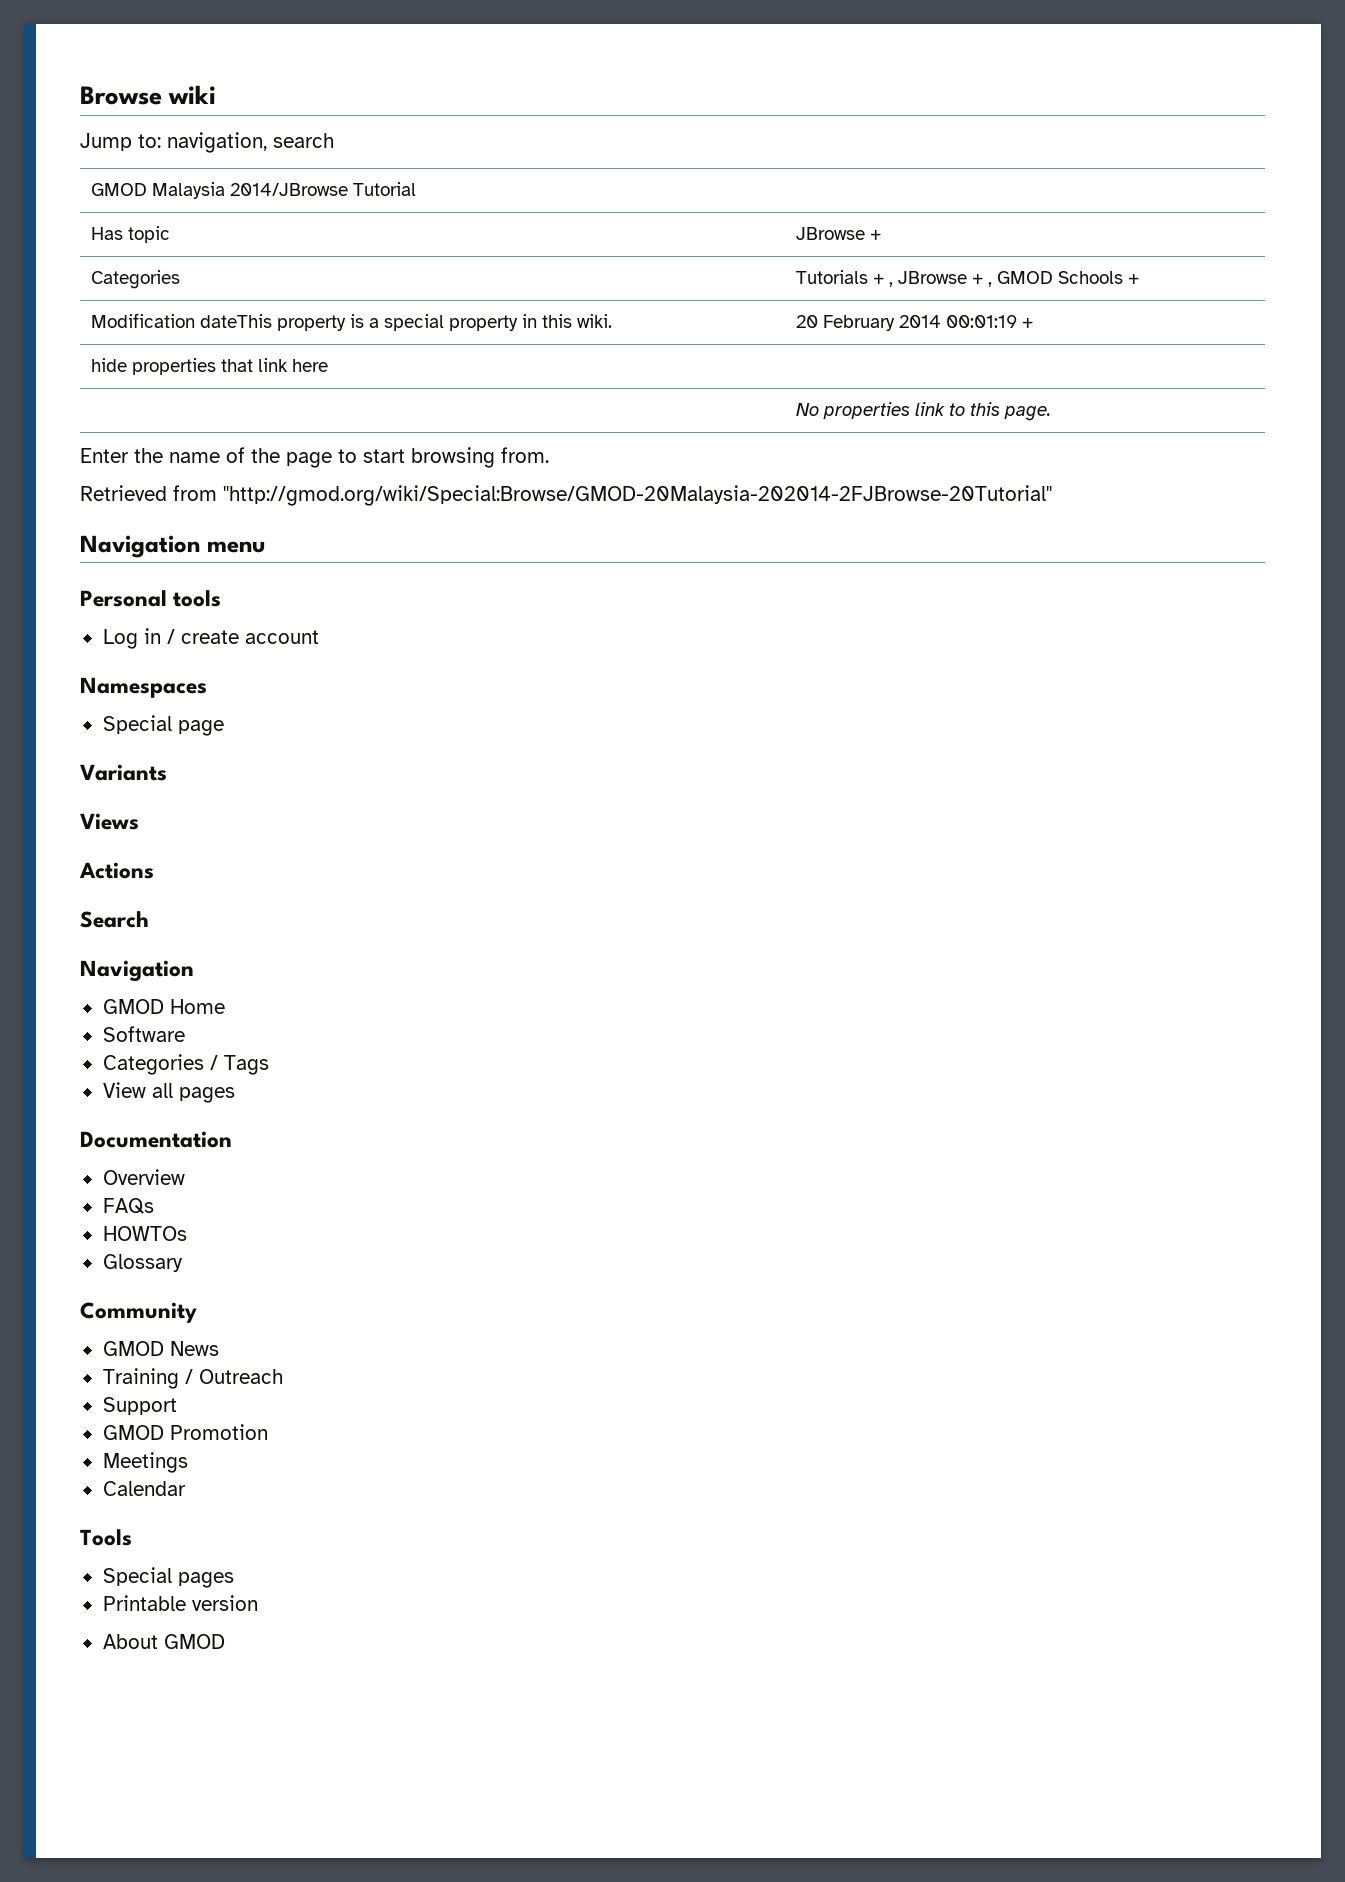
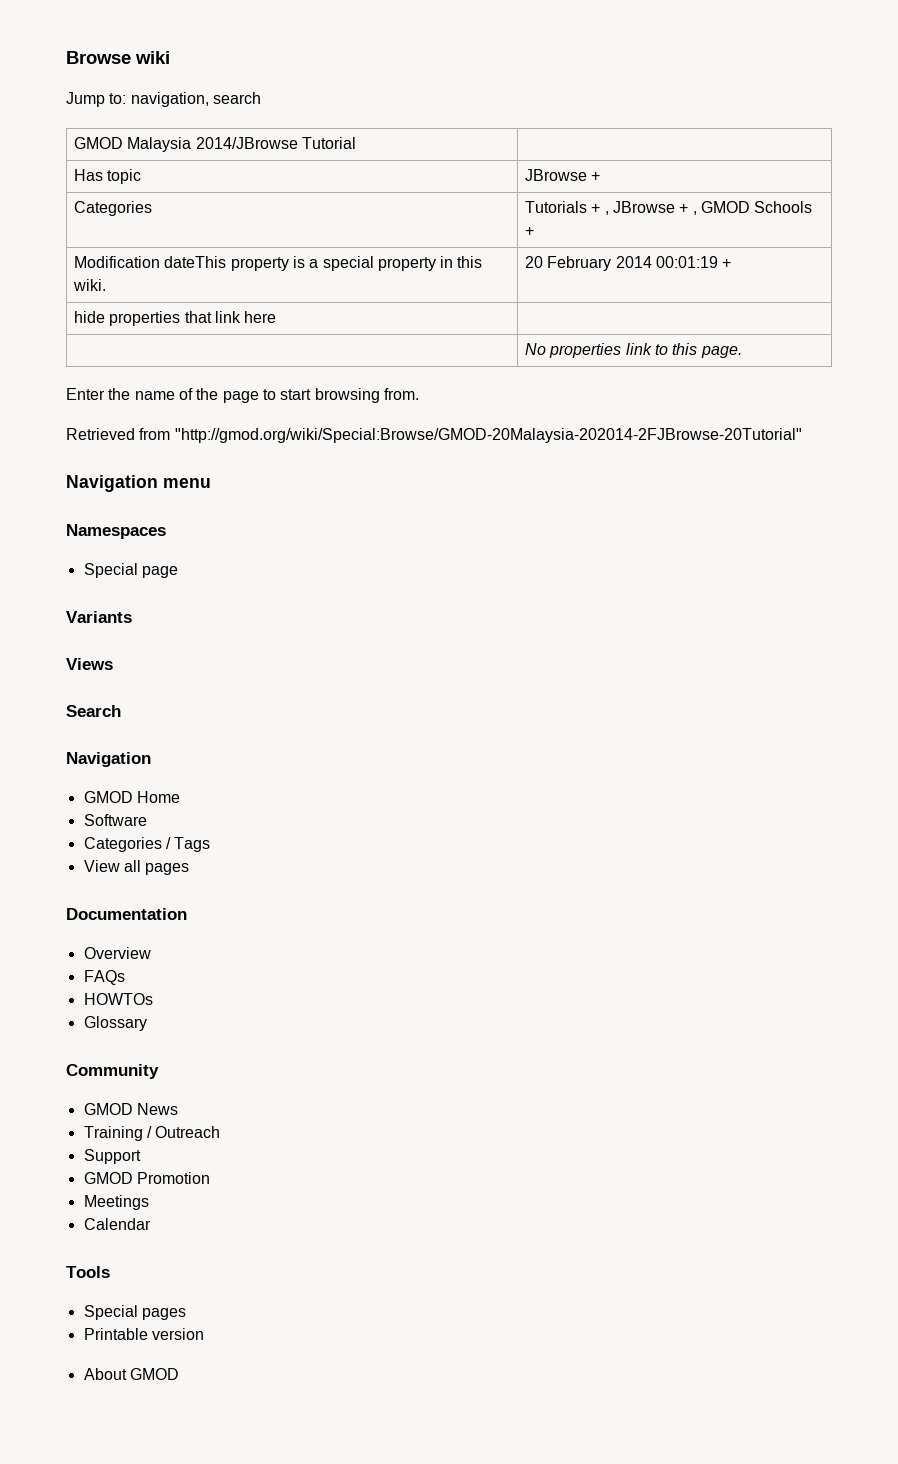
[80,590,222,607] [102,628,319,649] // Personal tools // Log in / create account -> (211, 483) none
[79,862,154,879] // Actions -> (113, 664) none

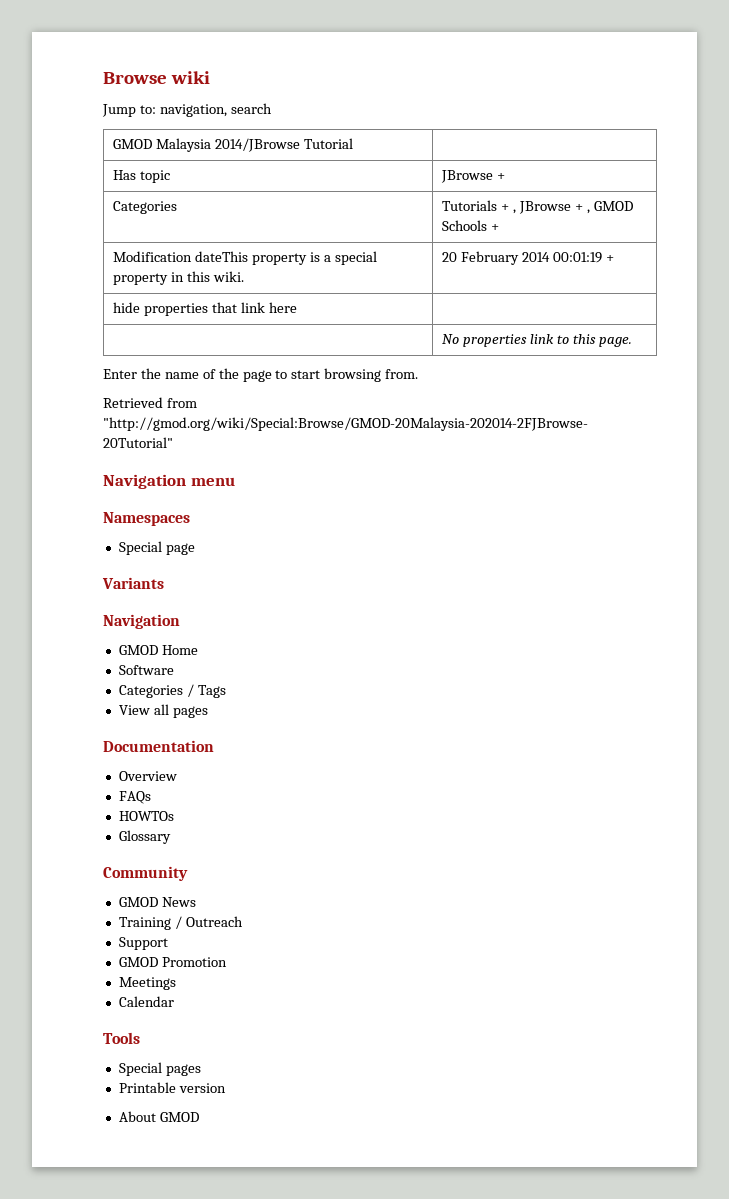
[66,658,113,670] [66,705,121,717] // Views // Search -> (164, 583) none

